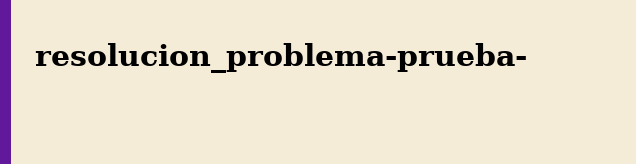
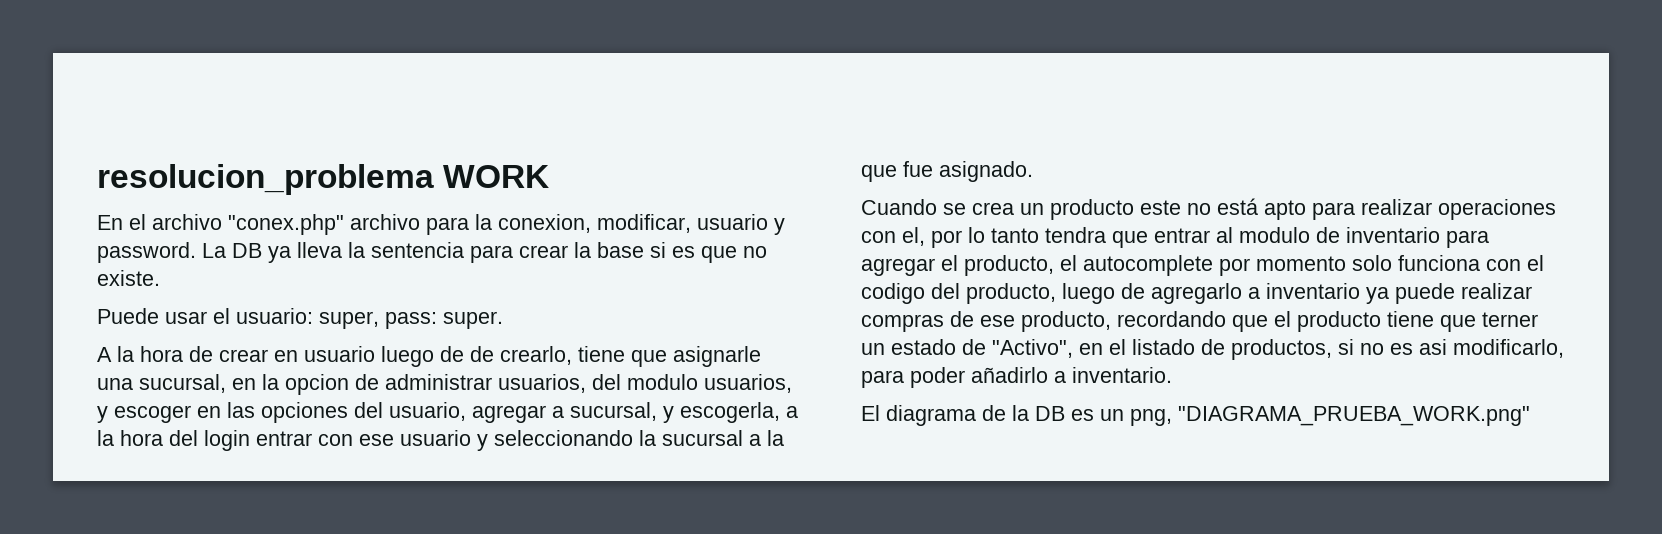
[35,43,527,73] resolucion_problema-prueba- -> [97,164,550,195] [97,214,785,235] [97,242,767,263] [97,270,160,286] [97,308,503,329] [97,346,761,367] [97,374,792,395] [97,402,798,423] [97,430,784,451] [861,161,1033,182] [861,198,1556,220] [861,227,1489,248] [861,255,1544,276] [861,283,1532,304] [861,311,1538,332] [861,339,1564,360] [861,367,1172,388] [861,405,1530,426] resolucion_problema WORK // En el archivo "conex.php" archivo para la conexion, modificar, usuario y password. La DB ya lleva la sentencia para crear la base si es que no existe. // Puede usar el usuario: super, pass: super. // A la hora de crear en usuario luego de de crearlo, tiene que asignarle una sucursal, en la opcion de administrar usuarios, del modulo usuarios, y escoger en las opciones del usuario, agregar a sucursal, y escogerla, a la hora del login entrar con ese usuario y seleccionando la sucursal a la que fue asignado. // Cuando se crea un producto este no está apto para realizar operaciones con el, por lo tanto tendra que entrar al modulo de inventario para agregar el producto, el autocomplete por momento solo funciona con el codigo del producto, luego de agregarlo a inventario ya puede realizar compras de ese producto, recordando que el producto tiene que terner un estado de "Activo", en el listado de productos, si no es asi modificarlo, para poder añadirlo a inventario. // El diagrama de la DB es un png, "DIAGRAMA_PRUEBA_WORK.png"

